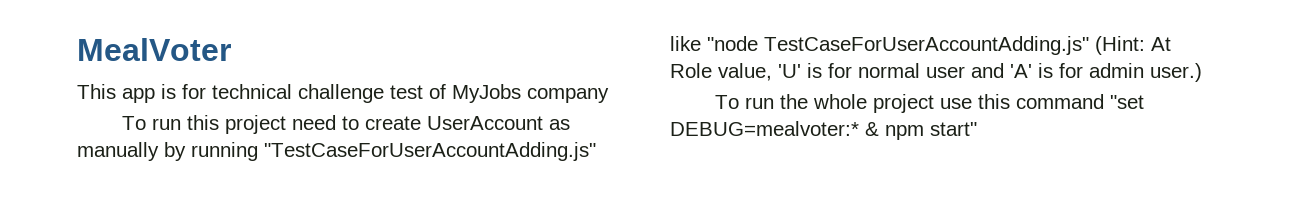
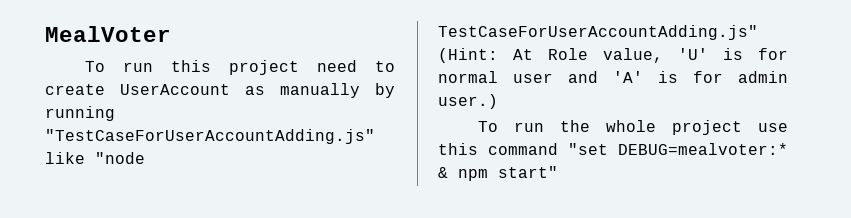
[77,84,609,103] // This app is for technical challenge test of MyJobs company -> (171, 34) none

